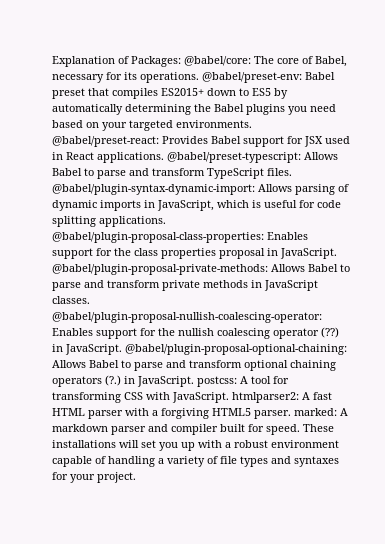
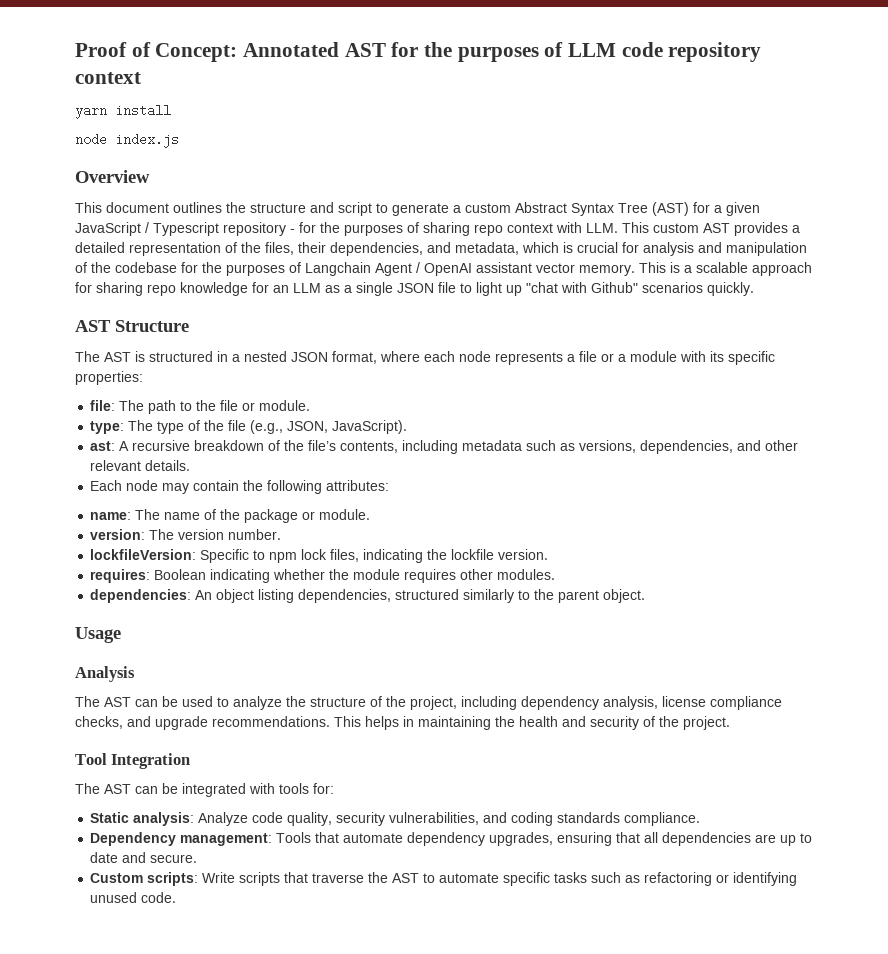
[52,56,347,67] [52,72,335,83] [52,88,288,99] [52,104,336,115] [52,120,252,131] [52,136,350,147] [52,152,338,163] [52,168,292,179] [52,184,349,195] [52,200,341,211] [52,216,166,227] [52,232,308,243] [52,248,337,259] [52,264,350,275] [52,280,318,291] [52,296,90,304] [52,312,322,323] [52,327,339,339] [52,344,347,355] [52,360,336,371] [52,375,289,387] [52,392,332,403] [52,408,348,419] [52,424,334,435] [52,440,339,451] [52,456,339,467] [52,472,136,483] Explanation of Packages: @babel/core: The core of Babel, necessary for its operations. @babel/preset-env: Babel preset that compiles ES2015+ down to ES5 by automatically determining the Babel plugins you need based on your targeted environments. @babel/preset-react: Provides Babel support for JSX used in React applications. @babel/preset-typescript: Allows Babel to parse and transform TypeScript files. @babel/plugin-syntax-dynamic-import: Allows parsing of dynamic imports in JavaScript, which is useful for code splitting applications. @babel/plugin-proposal-class-properties: Enables support for the class properties proposal in JavaScript. @babel/plugin-proposal-private-methods: Allows Babel to parse and transform private methods in JavaScript classes. @babel/plugin-proposal-nullish-coalescing-operator: Enables support for the nullish coalescing operator (??) in JavaScript. @babel/plugin-proposal-optional-chaining: Allows Babel to parse and transform optional chaining operators (?.) in JavaScript. postcss: A tool for transforming CSS with JavaScript. htmlparser2: A fast HTML parser with a forgiving HTML5 parser. marked: A markdown parser and compiler built for speed. These installations will set you up with a robust environment capable of handling a variety of file types and syntaxes for your project. -> [75,42,762,62] [75,72,141,84] [75,104,171,119] [75,133,179,148] [75,170,150,183] [75,202,760,216] [75,222,800,236] [75,242,807,256] [75,262,812,276] [75,282,754,296] [75,320,189,332] [75,351,775,365] [75,371,143,385] [90,400,311,414] [90,420,408,434] [90,440,799,454] [90,460,191,471] [90,480,390,494] [90,509,371,523] [90,529,282,540] [90,549,549,563] [90,569,556,583] [90,589,646,603] [75,627,121,643] [75,666,135,682] [75,696,782,710] [75,716,730,730] [75,753,191,769] [75,783,334,797] [90,812,701,826] [90,832,813,846] [90,852,198,863] [90,872,798,886] [90,892,177,903] Proof of Concept: Annotated AST for the purposes of LLM code repository context // yarn install // node index.js // Overview // This document outlines the structure and script to generate a custom Abstract Syntax Tree (AST) for a given JavaScript / Typescript repository - for the purposes of sharing repo context with LLM. This custom AST provides a detailed representation of the files, their dependencies, and metadata, which is crucial for analysis and manipulation of the codebase for the purposes of Langchain Agent / OpenAI assistant vector memory. This is a scalable approach for sharing repo knowledge for an LLM as a single JSON file to light up "chat with Github" scenarios quickly. // AST Structure // The AST is structured in a nested JSON format, where each node represents a file or a module with its specific properties: // file: The path to the file or module. // type: The type of the file (e.g., JSON, JavaScript). // ast: A recursive breakdown of the file’s contents, including metadata such as versions, dependencies, and other relevant details. // Each node may contain the following attributes: // name: The name of the package or module. // version: The version number. // lockfileVersion: Specific to npm lock files, indicating the lockfile version. // requires: Boolean indicating whether the module requires other modules. // dependencies: An object listing dependencies, structured similarly to the parent object. // Usage // Analysis // The AST can be used to analyze the structure of the project, including dependency analysis, license compliance checks, and upgrade recommendations. This helps in maintaining the health and security of the project. // Tool Integration // The AST can be integrated with tools for: // Static analysis: Analyze code quality, security vulnerabilities, and coding standards compliance. // Dependency management: Tools that automate dependency upgrades, ensuring that all dependencies are up to date and secure. // Custom scripts: Write scripts that traverse the AST to automate specific tasks such as refactoring or identifying unused code.

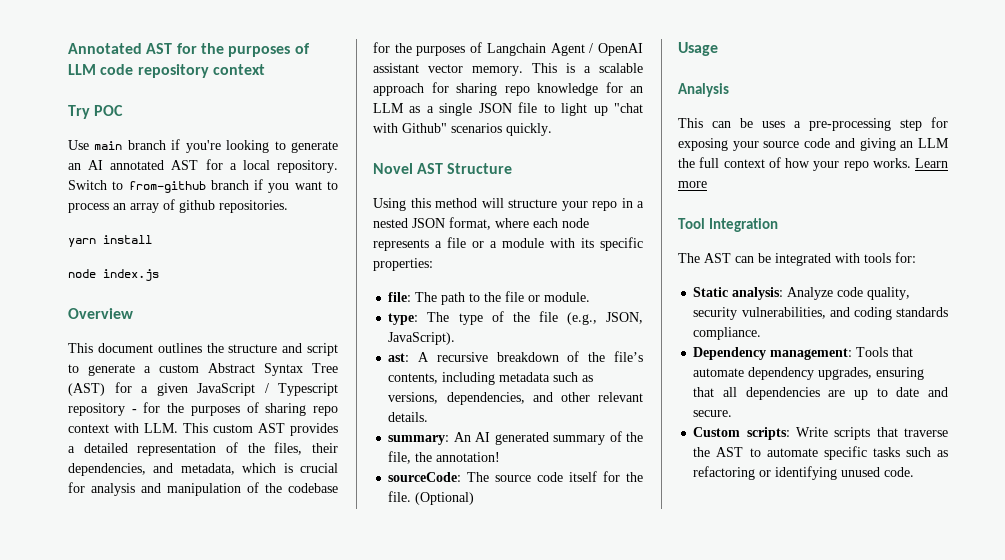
[75,42,238,62] Proof of Concept: -> (68, 48) none
(141, 78) none -> [68,105,124,119] [68,139,338,153] [68,159,338,173] [68,179,338,193] [68,199,288,213] // Try POC // Use main branch if you're looking to generate an AI annotated AST for a local repository. Switch to from-github branch if you want to process an array of github repositories.
(754, 289) none -> [373,163,413,174] Novel
[75,351,213,362] The AST is structured -> [373,198,617,211] Using this method will structure your repo
[90,480,390,494] [90,509,371,523] [90,529,282,540] [90,549,549,563] [90,569,556,583] [90,589,646,603] [75,627,121,643] [75,666,135,682] [75,696,782,710] [75,716,730,730] Each node may contain the following attributes: // name: The name of the package or module. // version: The version number. // lockfileVersion: Specific to npm lock files, indicating the lockfile version. // requires: Boolean indicating whether the module requires other modules. // dependencies: An object listing dependencies, structured similarly to the parent object. // Usage // Analysis // The AST can be used to analyze the structure of the project, including dependency analysis, license compliance checks, and upgrade recommendations. This helps in maintaining the health and security of the project. -> [388,431,643,445] [388,451,501,464] [388,471,643,482] [388,491,475,505] [678,42,718,56] [678,83,729,97] [678,117,948,131] [678,138,949,151] [678,157,948,171] [678,181,707,188] summary: An AI generated summary of the file, the annotation! // sourceCode: The source code itself for the file. (Optional) // Usage // Analysis // This can be uses a pre-processing step for exposing your source code and giving an LLM the full context of how your repo works. Learn more

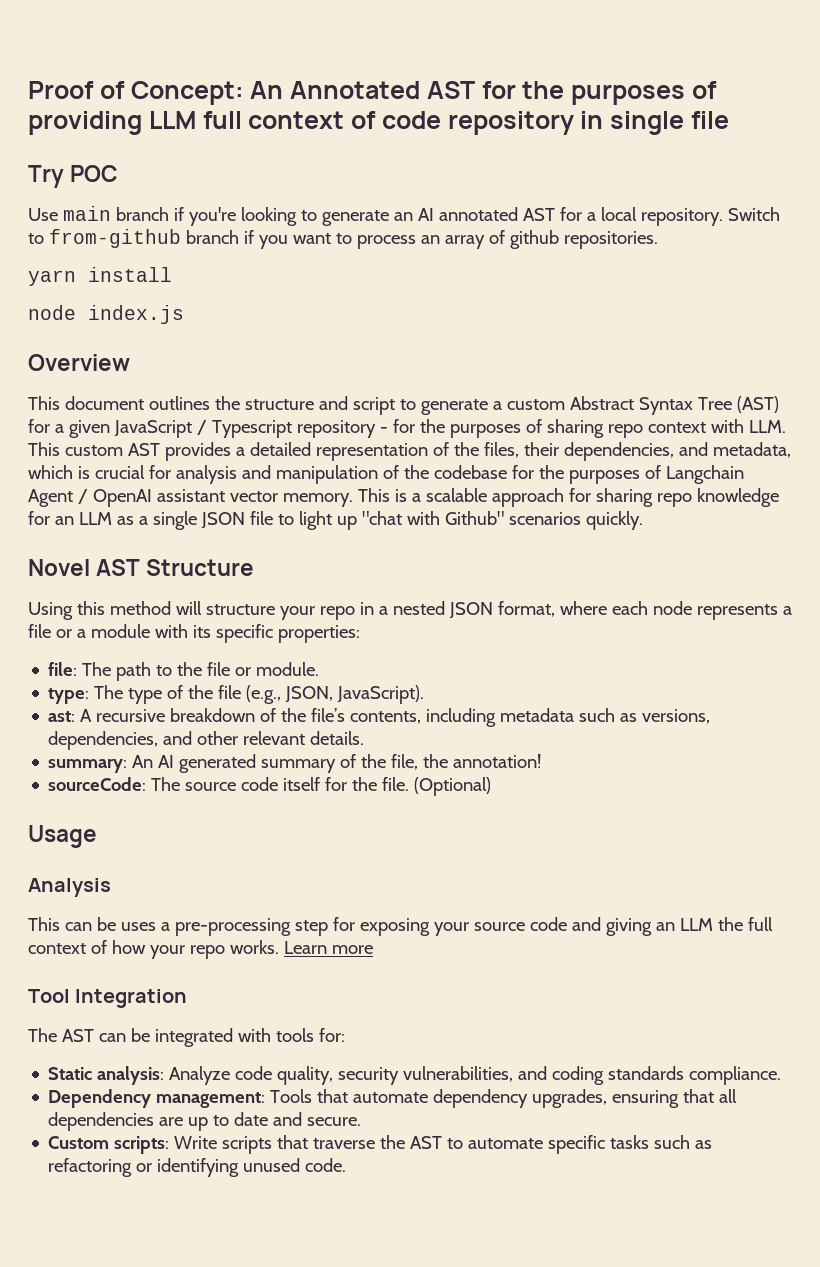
(68, 48) none -> [28,81,284,105] Proof of Concept: An
[68,64,265,78] LLM code repository context -> [28,111,729,135] providing LLM full context of code repository in single file

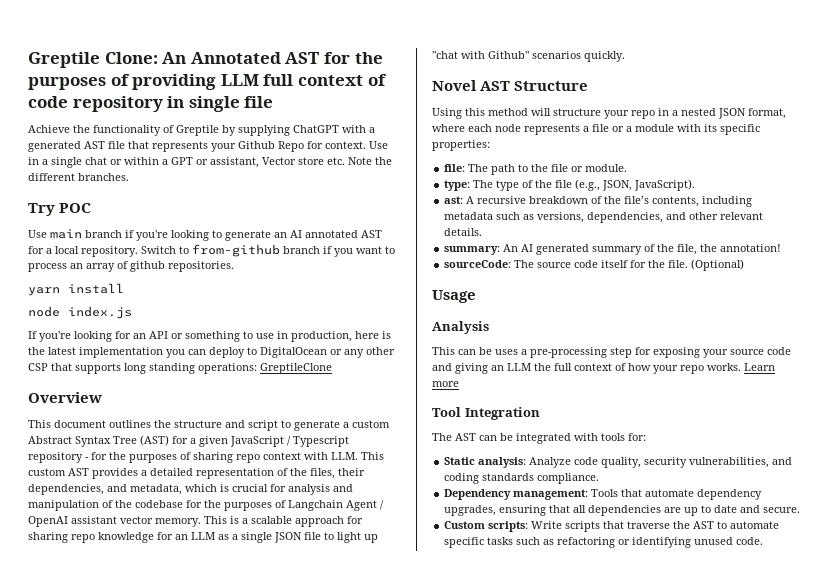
[28,81,244,105] Proof of Concept: -> [28,52,158,68] Greptile Clone:
(729, 120) none -> [28,125,375,136] [28,141,388,152] [28,157,392,168] [28,173,129,181] // Achieve the functionality of Greptile by supplying ChatGPT with a generated AST file that represents your Github Repo for context. Use in a single chat or within a GPT or assistant, Vector store etc. Note the different branches.
(184, 314) none -> [28,331,391,342] [28,347,395,358] [28,363,332,374] // If you're looking for an API or something to use in production, here is the latest implementation you can deploy to DigitalOcean or any other CSP that supports long standing operations: GreptileClone

